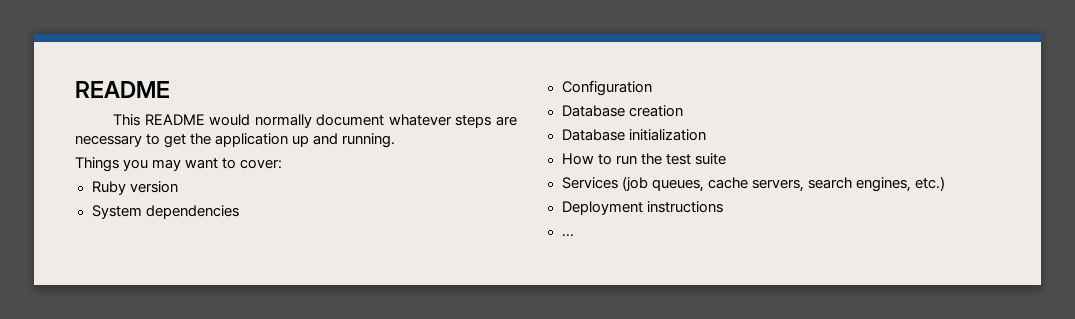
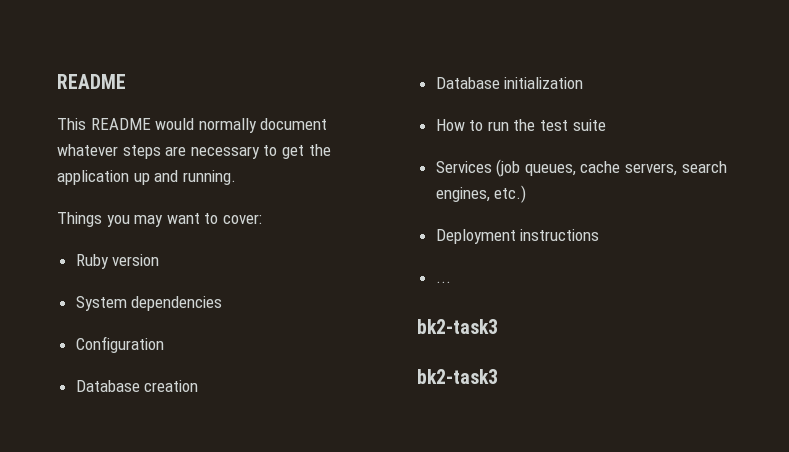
(574, 235) none -> [417,319,498,334] [417,369,498,384] // bk2-task3 // bk2-task3

